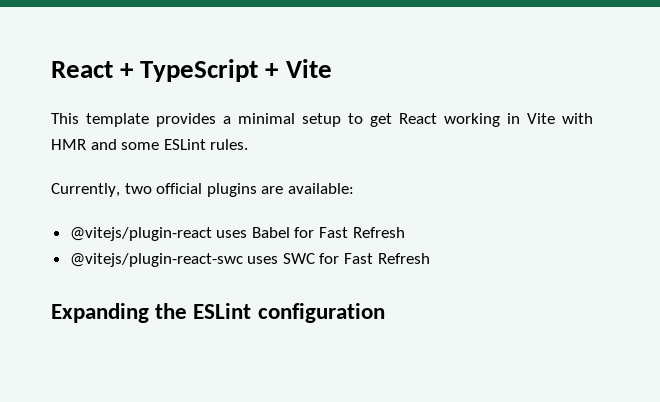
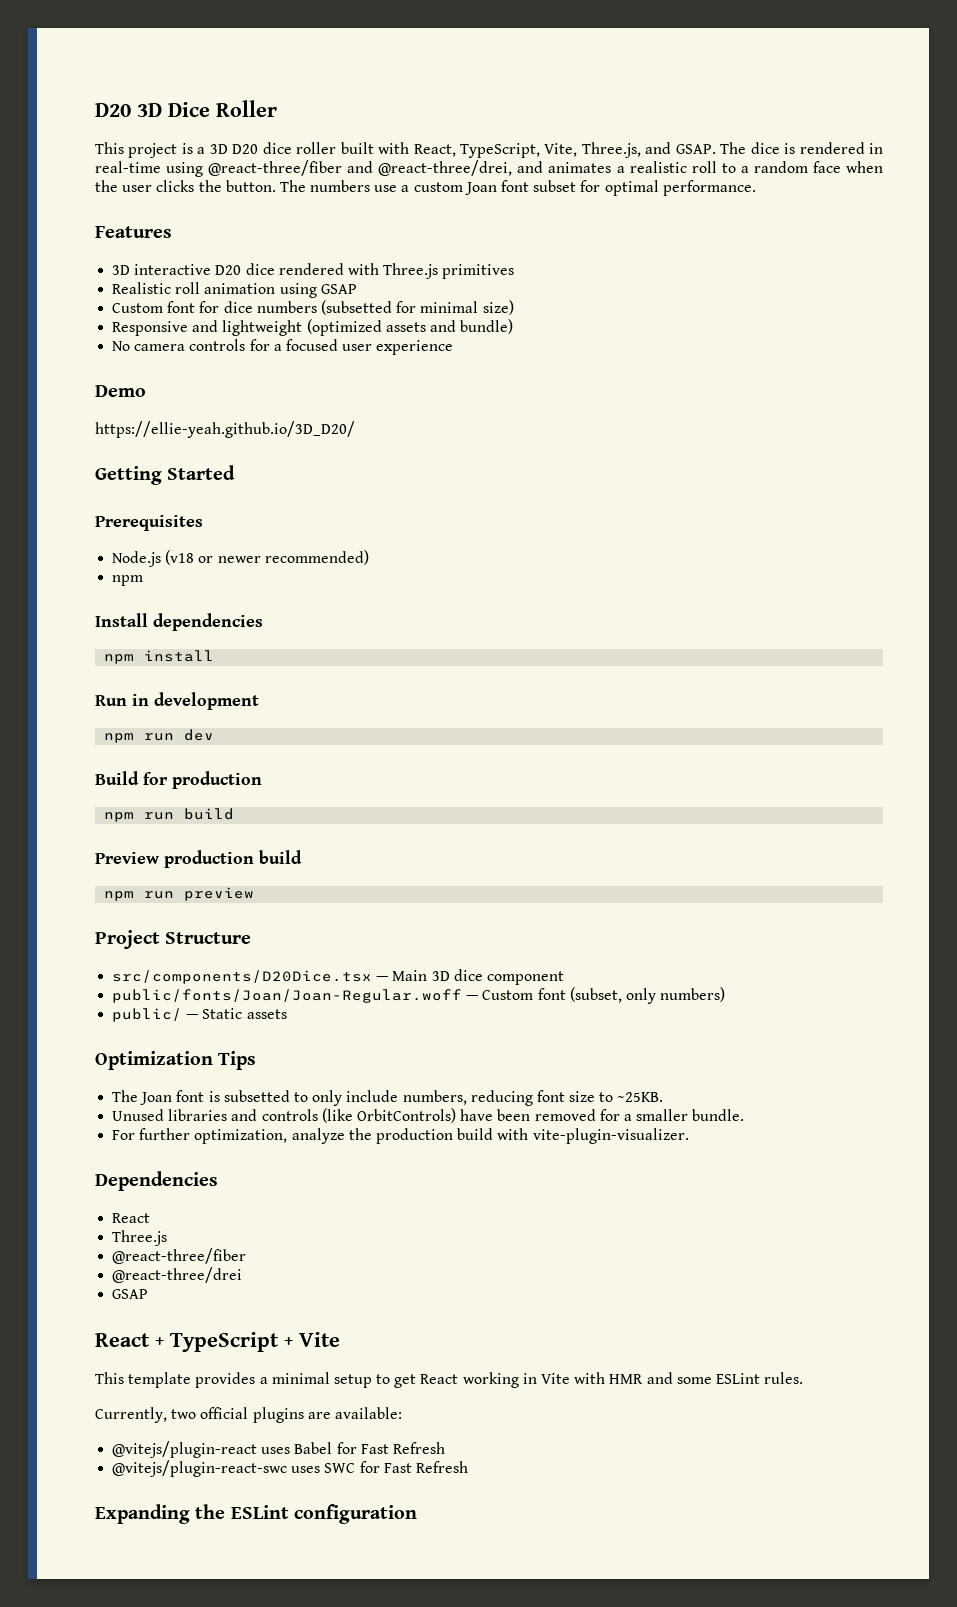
(51, 69) none -> [95,100,277,117] [95,142,884,158] [95,160,883,177] [95,180,756,196] [95,226,172,238] [112,263,515,279] [112,282,357,298] [112,300,514,315] [112,319,514,336] [112,339,454,355] [95,385,146,397] [95,421,355,438] [95,465,236,485] [95,515,203,531] [112,550,369,567] [112,575,144,586] [95,613,263,631] [104,650,215,664] [95,692,259,710] [104,729,215,743] [95,771,262,789] [104,808,235,822] [95,850,302,868] [104,887,255,901] [95,930,252,949] [112,969,564,985] [112,987,726,1004] [112,1008,287,1022] [95,1051,257,1070] [112,1090,664,1106] [112,1108,745,1123] [112,1128,689,1144] [95,1171,218,1191] [112,1213,151,1223] [112,1230,168,1246] [112,1248,247,1264] [112,1267,243,1283] [112,1289,149,1299] D20 3D Dice Roller // This project is a 3D D20 dice roller built with React, TypeScript, Vite, Three.js, and GSAP. The dice is rendered in real-time using @react-three/fiber and @react-three/drei, and animates a realistic roll to a random face when the user clicks the button. The numbers use a custom Joan font subset for optimal performance. // Features // 3D interactive D20 dice rendered with Three.js primitives // Realistic roll animation using GSAP // Custom font for dice numbers (subsetted for minimal size) // Responsive and lightweight (optimized assets and bundle) // No camera controls for a focused user experience // Demo // https://ellie-yeah.github.io/3D_D20/ // Getting Started // Prerequisites // Node.js (v18 or newer recommended) // npm // Install dependencies // npm install // Run in development // npm run dev // Build for production // npm run build // Preview production build // npm run preview // Project Structure // src/components/D20Dice.tsx — Main 3D dice component // public/fonts/Joan/Joan-Regular.woff — Custom font (subset, only numbers) // public/ — Static assets // Optimization Tips // The Joan font is subsetted to only include numbers, reducing font size to ~25KB. // Unused libraries and controls (like OrbitControls) have been removed for a smaller bundle. // For further optimization, analyze the production build with vite-plugin-visualizer. // Dependencies // React // Three.js // @react-three/fiber // @react-three/drei // GSAP //

